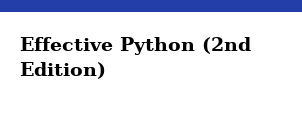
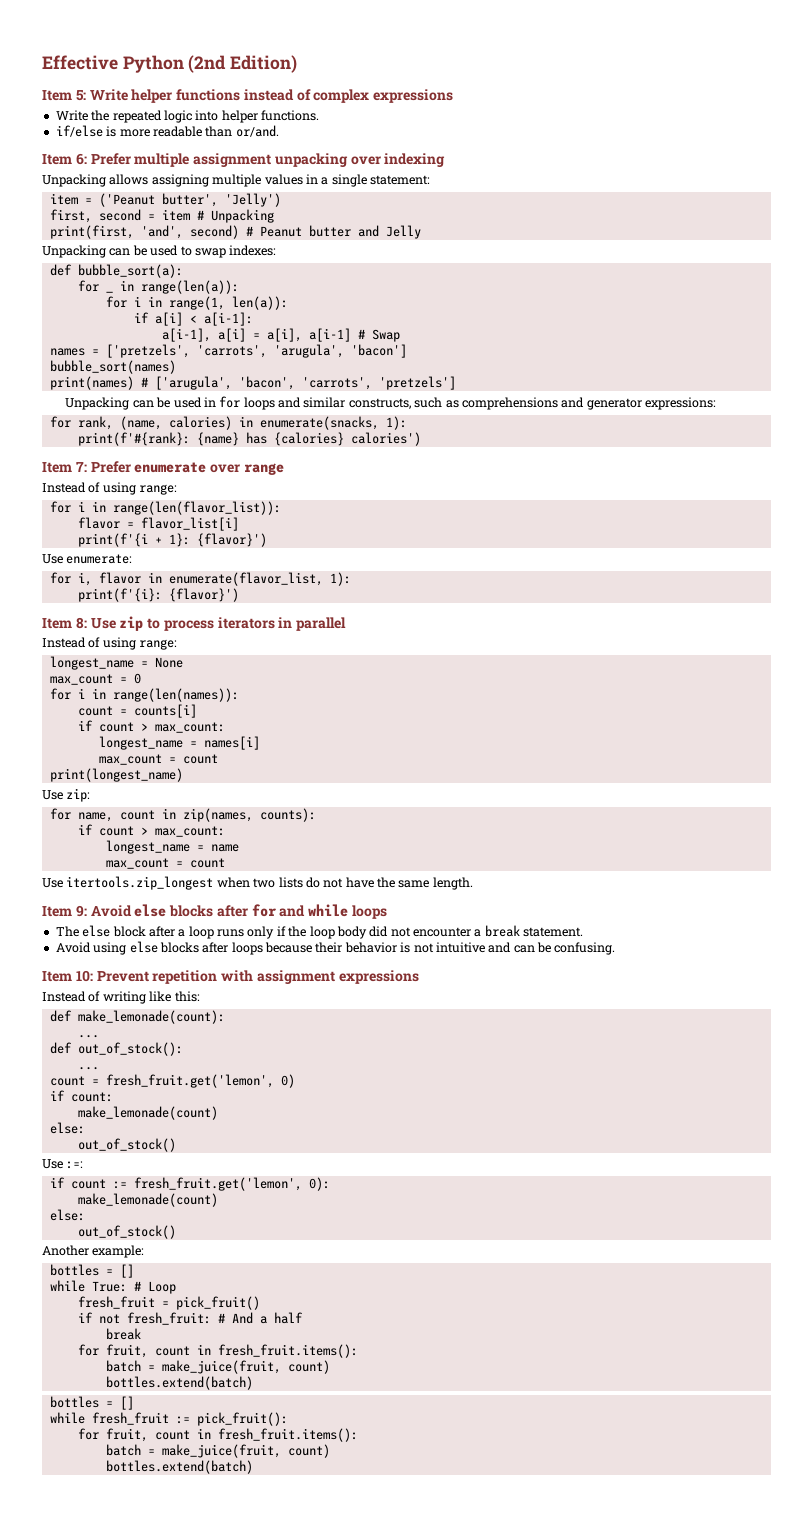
(106, 70) none -> [42,89,454,103] [55,110,319,123] [55,125,279,137] [42,153,446,167] [42,174,430,187] [49,193,281,207] [49,209,274,223] [49,225,421,239] [42,245,277,258] [49,264,183,278] [77,280,113,293] [119,280,239,294] [105,296,288,310] [133,312,253,326] [161,328,400,342] [49,344,407,358] [49,360,176,374] [49,376,456,390] [65,396,717,410] [49,416,407,430] [77,432,421,446] [42,461,284,475] [42,482,178,495] [49,501,281,515] [77,517,239,531] [77,533,267,547] [42,554,133,564] [49,572,351,586] [77,588,239,602] [42,616,347,631] [42,637,178,650] [49,656,183,670] [49,673,141,685] [49,688,239,702] [77,704,197,718] [77,720,225,733] [98,736,260,750] [98,754,218,765] [49,768,183,782] [42,788,91,802] [49,808,316,822] [77,824,225,837] [105,840,239,854] [105,858,225,869] [42,876,473,890] [42,904,388,919] [55,925,584,939] [55,941,616,955] [42,970,419,984] [42,991,200,1004] [49,1010,225,1024] [77,1035,99,1038] [49,1042,183,1056] [77,1067,99,1070] [49,1074,295,1088] [49,1090,113,1102] [77,1106,218,1120] [49,1122,85,1134] [77,1138,176,1152] [42,1159,84,1169] [49,1177,330,1191] [77,1193,218,1207] [49,1209,85,1221] [77,1225,176,1239] [42,1245,145,1258] [49,1264,134,1278] [49,1280,176,1294] [77,1296,260,1310] [77,1312,303,1325] [105,1328,141,1340] [77,1344,358,1358] [105,1360,330,1374] [105,1376,253,1390] [49,1396,134,1410] [49,1412,288,1426] [77,1428,358,1442] [105,1444,330,1458] [105,1460,253,1474] // Item 5: Write helper functions instead of complex expressions // Write the repeated logic into helper functions. // if/else is more readable than or/and. // Item 6: Prefer multiple assignment unpacking over indexing // Unpacking allows assigning multiple values in a single statement: // item = ('Peanut butter', 'Jelly') // first, second = item # Unpacking // print(first, 'and', second) # Peanut butter and Jelly // Unpacking can be used to swap indexes: // def bubble_sort(a): // for _ in range(len(a)): // for i in range(1, len(a)): // if a[i] < a[i-1]: // a[i-1], a[i] = a[i], a[i-1] # Swap // names = ['pretzels', 'carrots', 'arugula', 'bacon'] // bubble_sort(names) // print(names) # ['arugula', 'bacon', 'carrots', 'pretzels'] // Unpacking can be used in for loops and similar constructs, such as comprehensions and generator expressions: // for rank, (name, calories) in enumerate(snacks, 1): // print(f'#{rank}: {name} has {calories} calories') // Item 7: Prefer enumerate over range // Instead of using range: // for i in range(len(flavor_list)): // flavor = flavor_list[i] // print(f'{i + 1}: {flavor}') // Use enumerate: // for i, flavor in enumerate(flavor_list, 1): // print(f'{i}: {flavor}') // Item 8: Use zip to process iterators in parallel // Instead of using range: // longest_name = None // max_count = 0 // for i in range(len(names)): // count = counts[i] // if count > max_count: // longest_name = names[i] // max_count = count // print(longest_name) // Use zip: // for name, count in zip(names, counts): // if count > max_count: // longest_name = name // max_count = count // Use itertools.zip_longest when two lists do not have the same length. // Item 9: Avoid else blocks after for and while loops // The else block after a loop runs only if the loop body did not encounter a break statement. // Avoid using else blocks after loops because their behavior is not intuitive and can be confusing. // Item 10: Prevent repetition with assignment expressions // Instead of writing like this: // def make_lemonade(count): // ... // def out_of_stock(): // ... // count = fresh_fruit.get('lemon', 0) // if count: // make_lemonade(count) // else: // out_of_stock() // Use :=: // if count := fresh_fruit.get('lemon', 0): // make_lemonade(count) // else: // out_of_stock() // Another example: // bottles = [] // while True: # Loop // fresh_fruit = pick_fruit() // if not fresh_fruit: # And a half // break // for fruit, count in fresh_fruit.items(): // batch = make_juice(fruit, count) // bottles.extend(batch) // bottles = [] // while fresh_fruit := pick_fruit(): // for fruit, count in fresh_fruit.items(): // batch = make_juice(fruit, count) // bottles.extend(batch)

